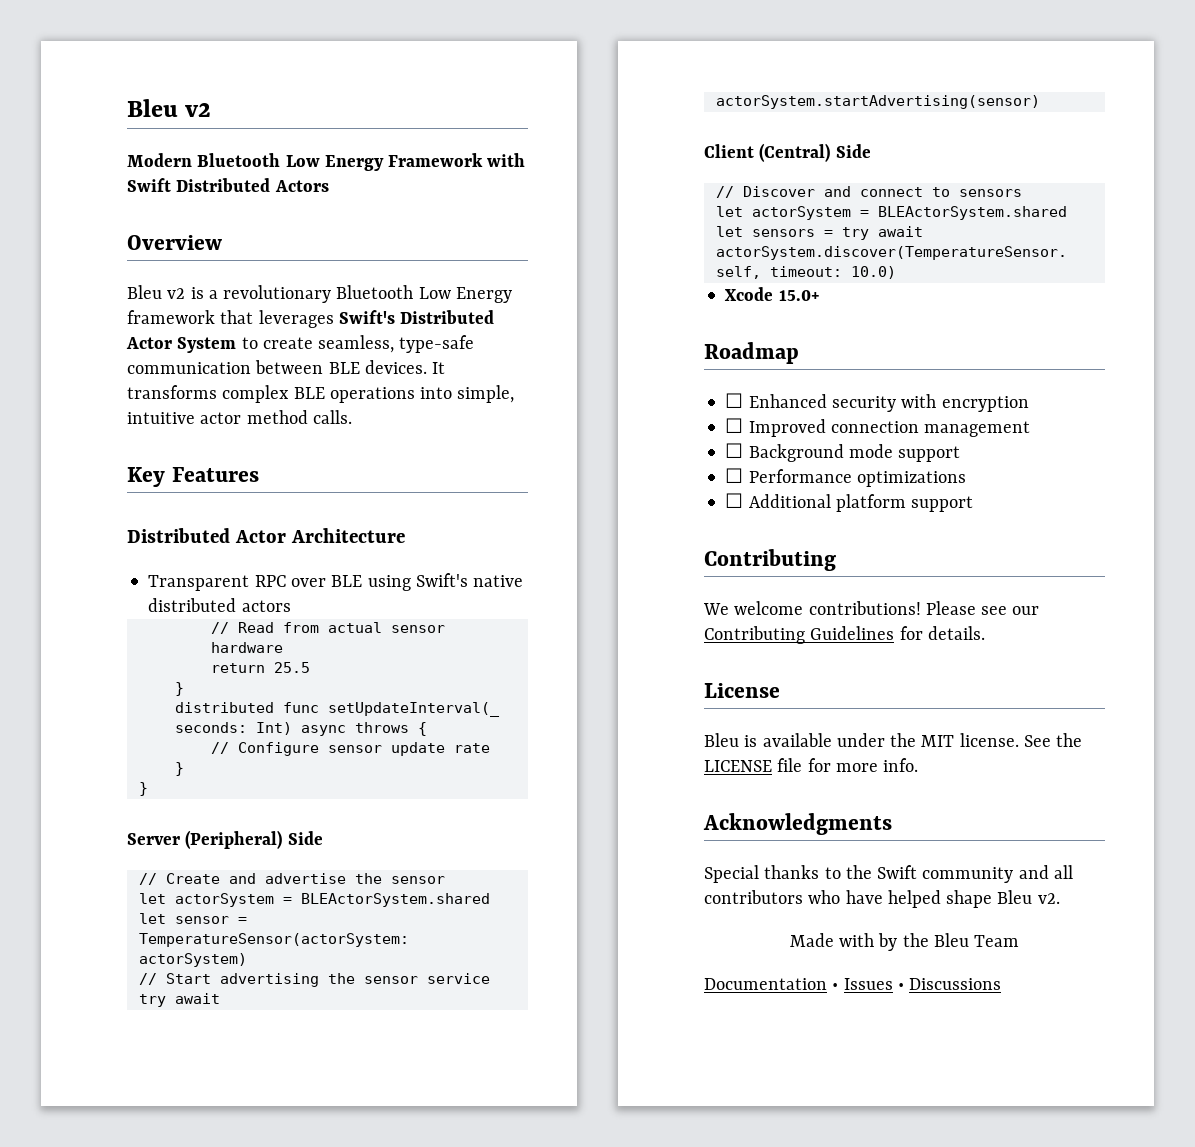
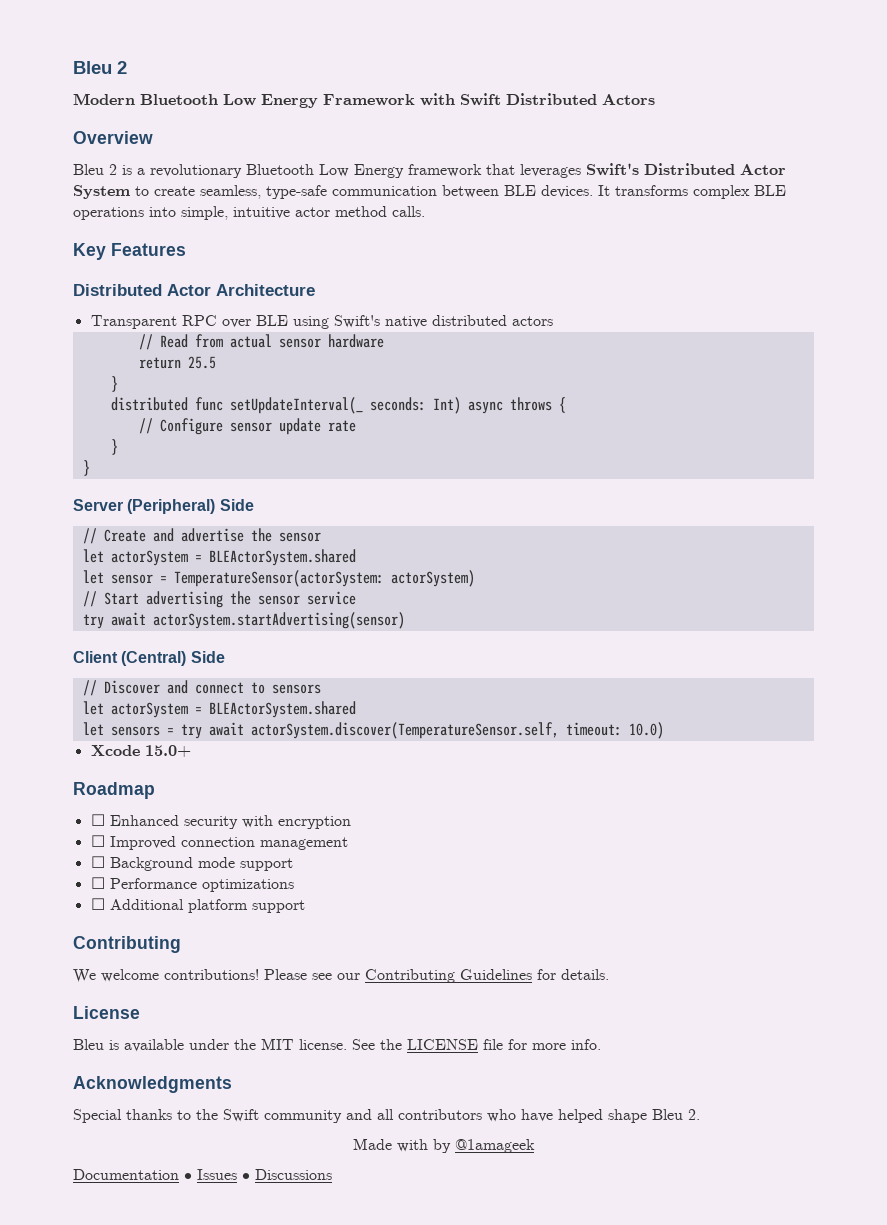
[127,99,212,117] Bleu v2 -> [73,61,127,74] Bleu 2
[167,288,186,299] v2 -> [109,164,117,175] 2
[1037,893,1060,904] v2. -> [688,1109,700,1120] 2.
[902,933,1020,947] the Bleu Team -> [455,1139,535,1153] @1amageek

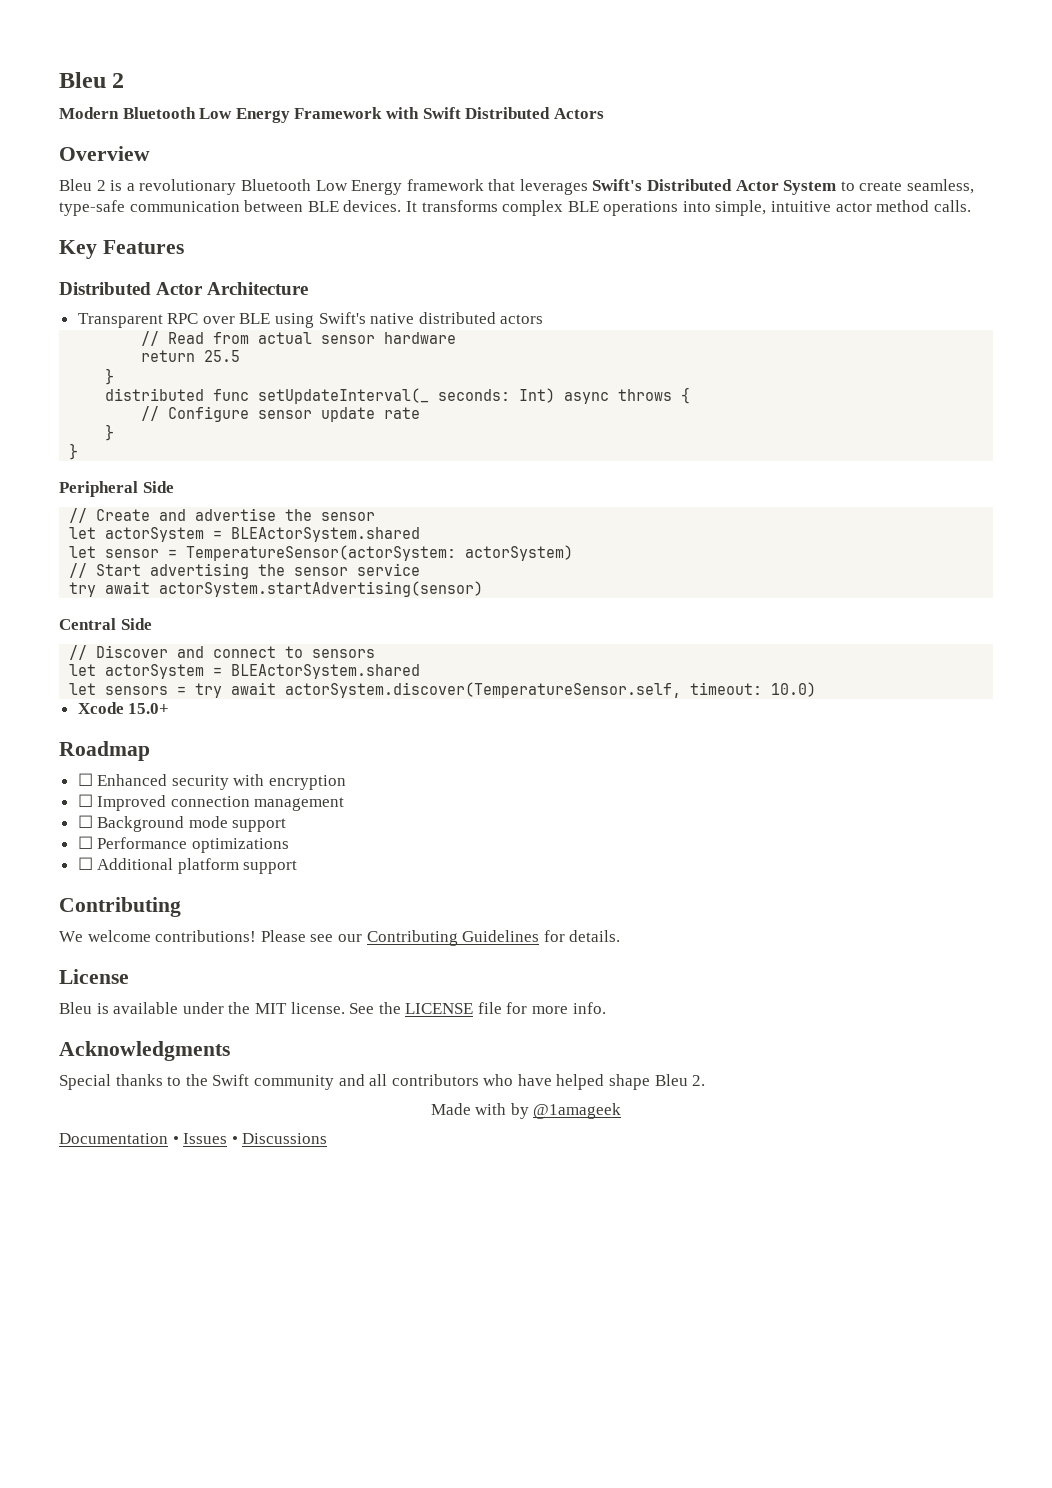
[73,499,216,514] Server (Peripheral) -> [59,481,138,497] Peripheral
[73,651,187,666] Client (Central) -> [59,618,116,630] Central

